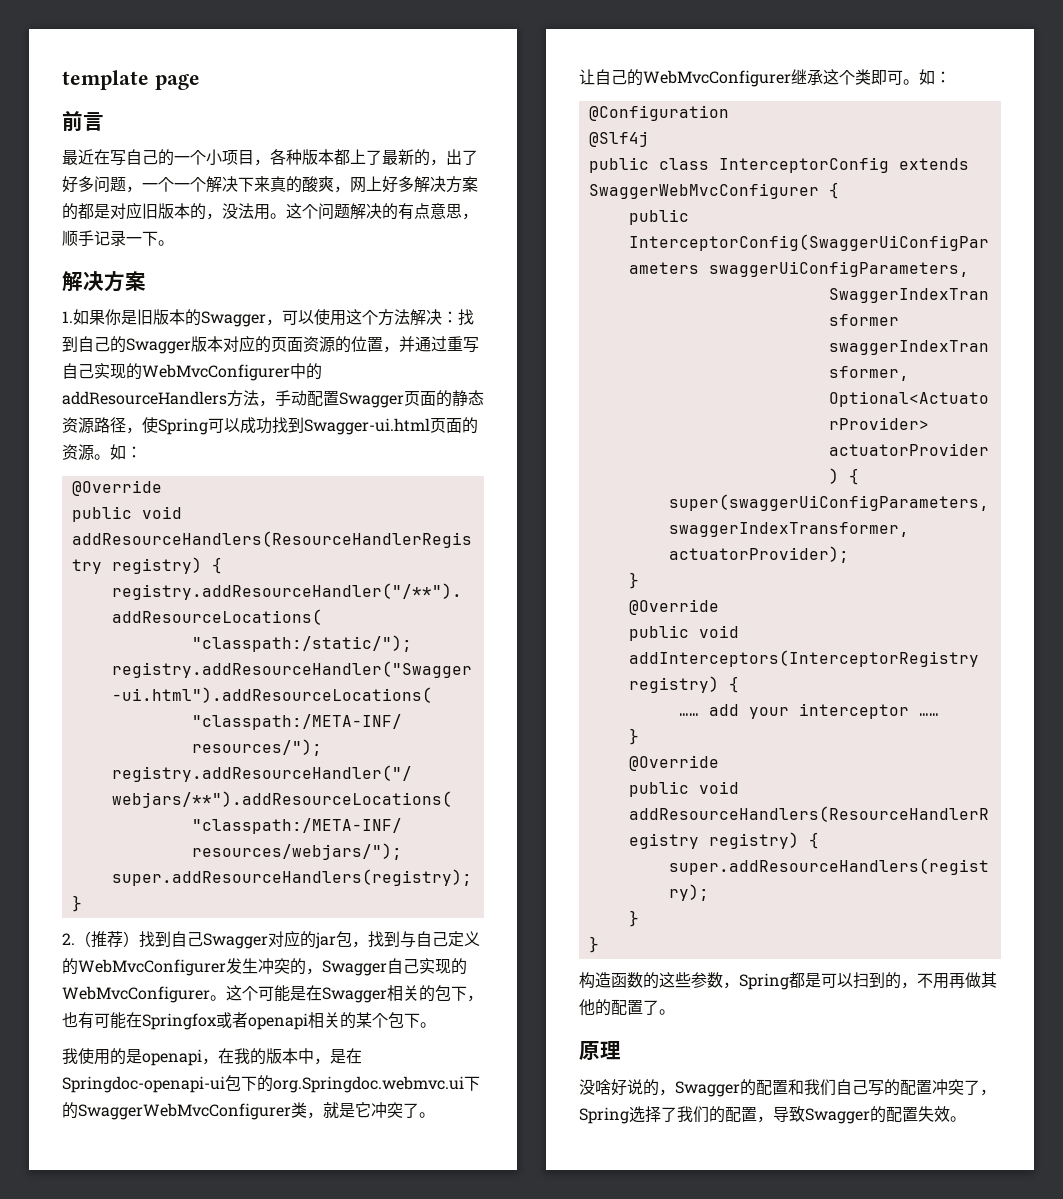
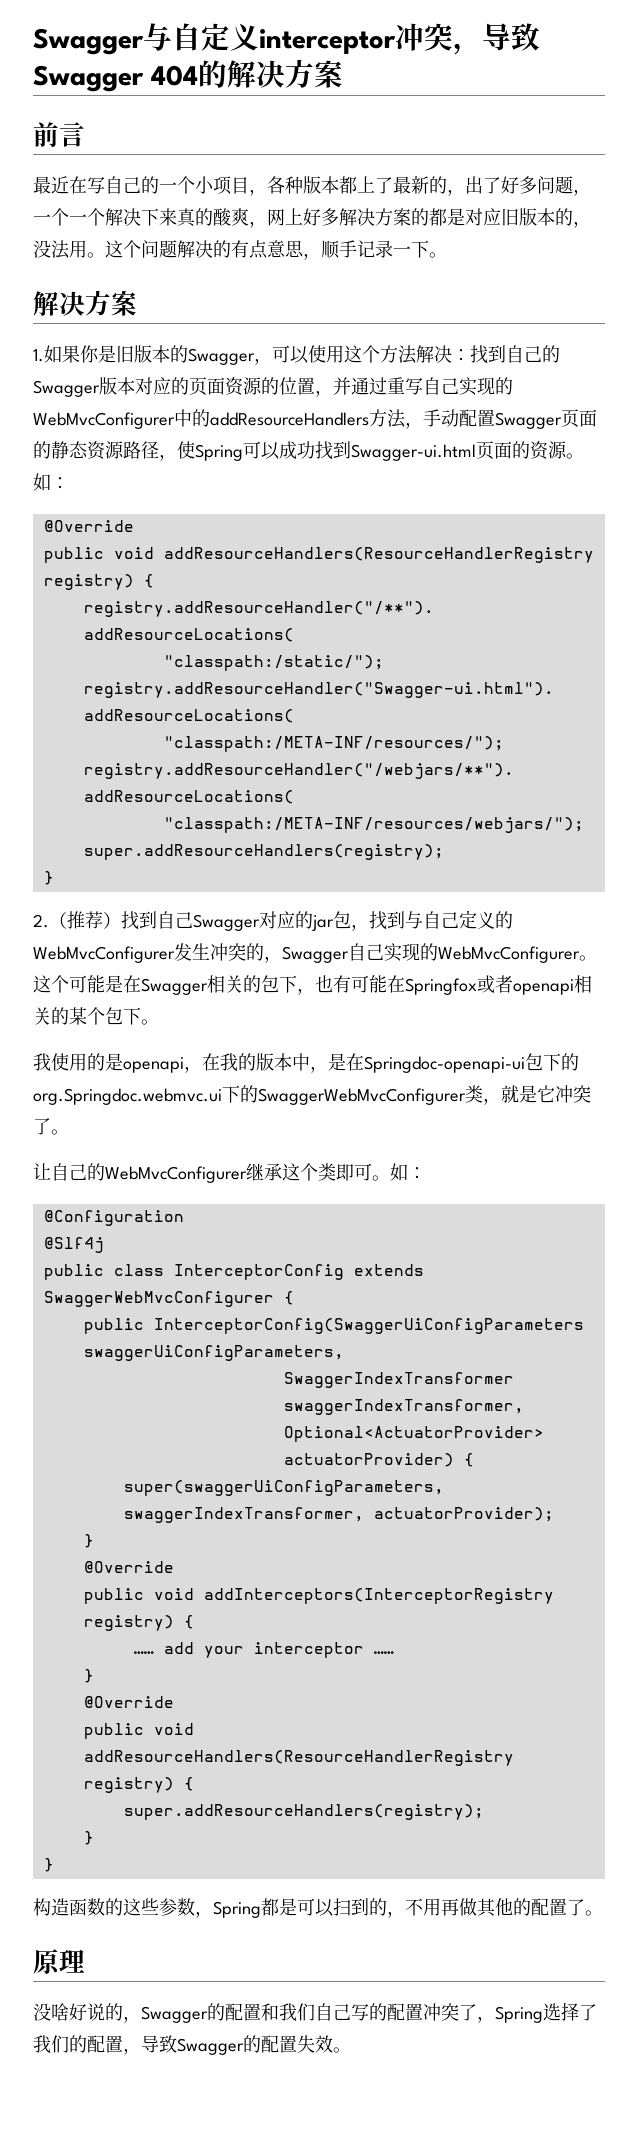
[62,70,200,90] template page -> [33,23,540,55] [33,59,343,92] Swagger与自定义interceptor冲突，导致Swagger 404的解决方案

